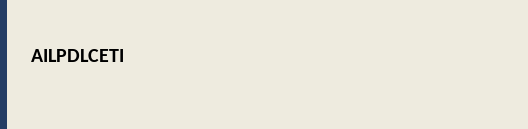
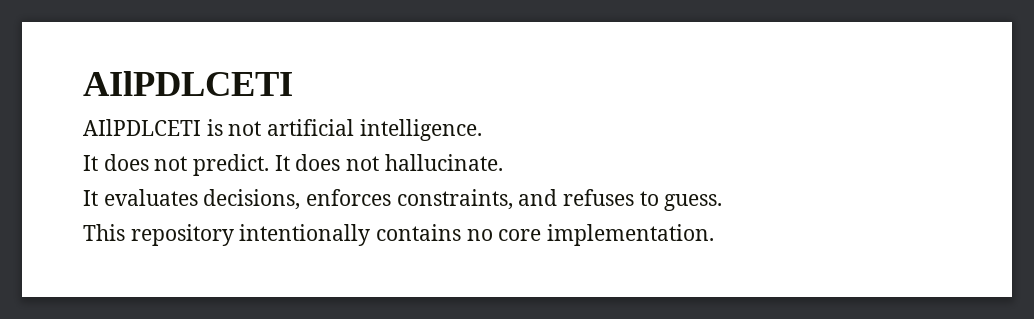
[31,49,124,62] AILPDLCETI -> [83,71,293,96] [83,119,482,141] [83,154,503,176] [83,189,723,211] [83,224,715,246] AIlPDLCETI // AIlPDLCETI is not artificial intelligence. // It does not predict. It does not hallucinate. // It evaluates decisions, enforces constraints, and refuses to guess. // This repository intentionally contains no core implementation.

